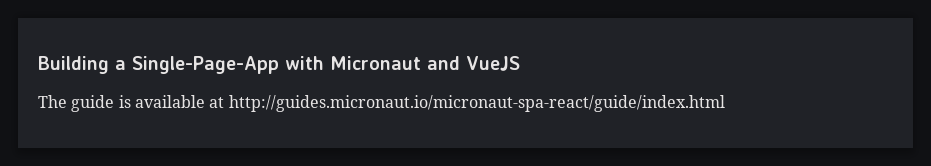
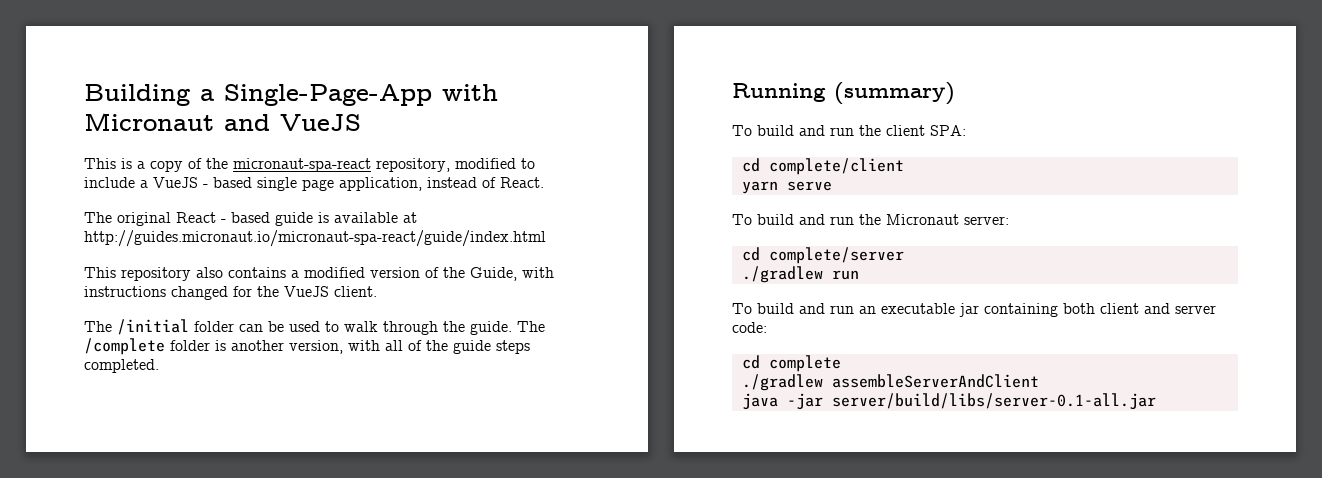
[38,95,67,108] The -> [84,158,535,172] [84,177,544,191] [84,212,270,226] This is a copy of the micronaut-spa-react repository, modified to include a VueJS - based single page application, instead of React. // The original React - based
(725, 103) none -> [84,267,554,281] [84,286,377,300] [84,319,545,335] [84,338,530,355] [84,359,159,373] [732,82,955,105] [732,125,966,136] [741,158,904,175] [741,181,832,194] [732,214,1009,225] [741,247,904,264] [741,266,859,283] [732,303,1216,317] [732,322,767,333] [741,355,841,372] [741,374,1039,391] [741,393,1156,410] // This repository also contains a modified version of the Guide, with instructions changed for the VueJS client. // The /initial folder can be used to walk through the guide. The /complete folder is another version, with all of the guide steps completed. // Running (summary) // To build and run the client SPA: // cd complete/client // yarn serve // To build and run the Micronaut server: // cd complete/server // ./gradlew run // To build and run an executable jar containing both client and server code: // cd complete // ./gradlew assembleServerAndClient // java -jar server/build/libs/server-0.1-all.jar

